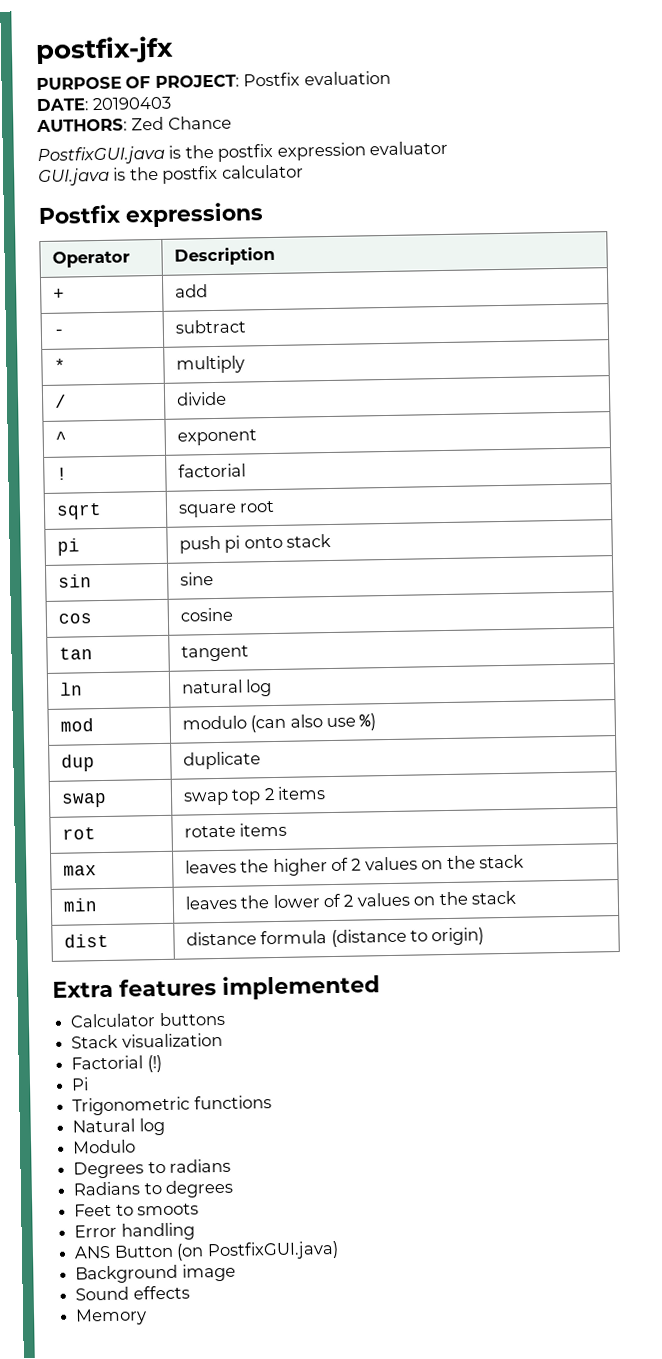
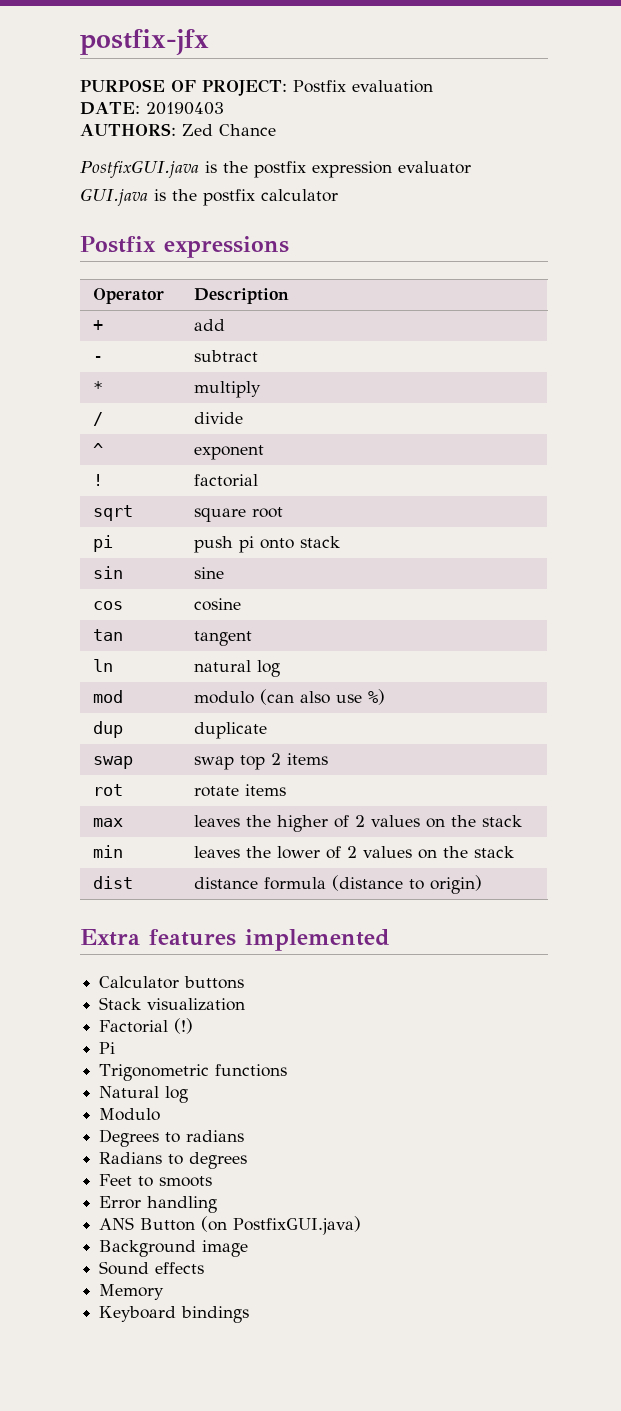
(148, 1317) none -> [99,1306,250,1323] // Keyboard bindings

